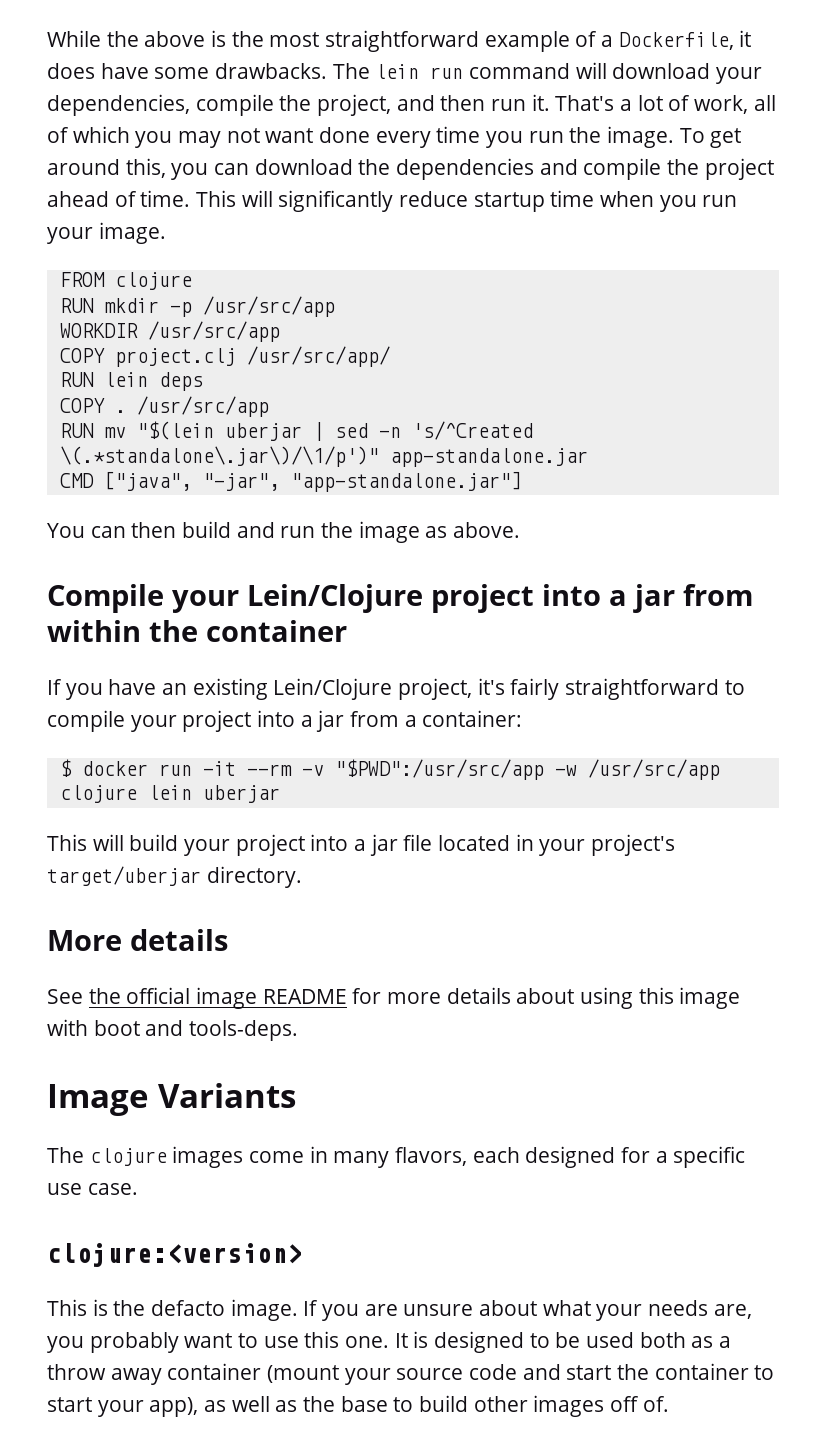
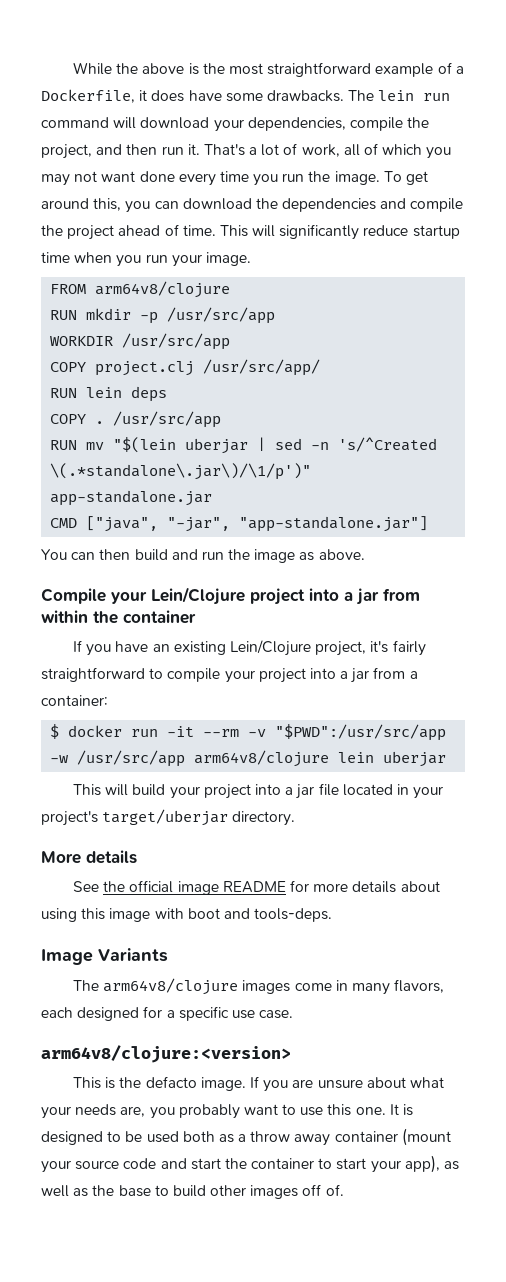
[114,272,192,290] clojure -> [95,281,231,298] arm64v8/clojure
[59,785,137,803] clojure -> [194,750,330,767] arm64v8/clojure
[89,1148,167,1166] clojure -> [103,978,239,995] arm64v8/clojure
[47,1243,302,1267] clojure:<version> -> [41,1045,291,1063] arm64v8/clojure:<version>

